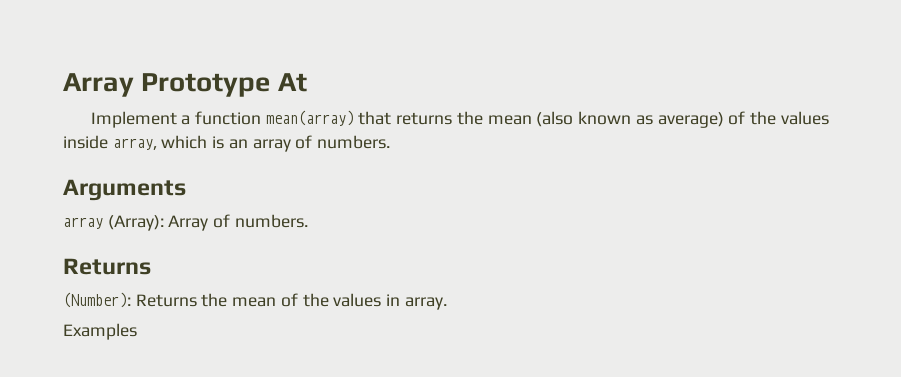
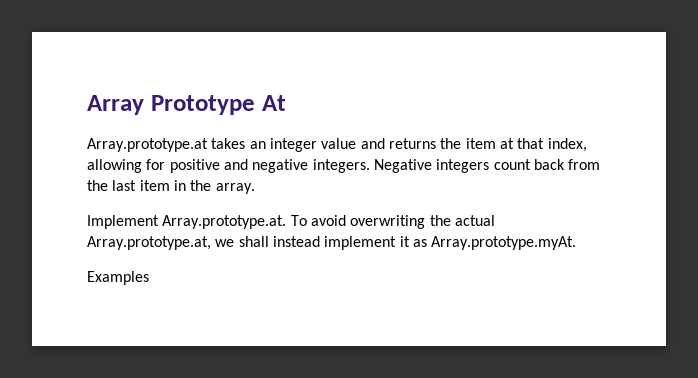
[90,110,829,128] [63,135,391,152] [63,179,186,201] [63,214,308,231] [63,258,151,275] [63,292,447,310] Implement a function mean(array) that returns the mean (also known as average) of the values inside array, which is an array of numbers. // Arguments // array (Array): Array of numbers. // Returns // (Number): Returns the mean of the values in array. -> [87,138,587,152] [87,159,601,173] [87,180,255,194] [87,215,495,229] [87,236,577,250] Array.prototype.at takes an integer value and returns the item at that index, allowing for positive and negative integers. Negative integers count back from the last item in the array. // Implement Array.prototype.at. To avoid overwriting the actual Array.prototype.at, we shall instead implement it as Array.prototype.myAt.

